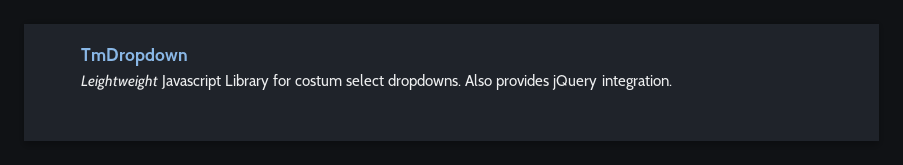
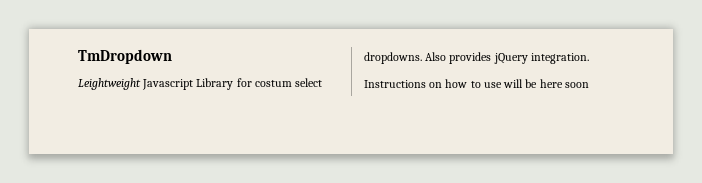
(672, 82) none -> [364,79,589,88] // Instructions on how to use will be here soon

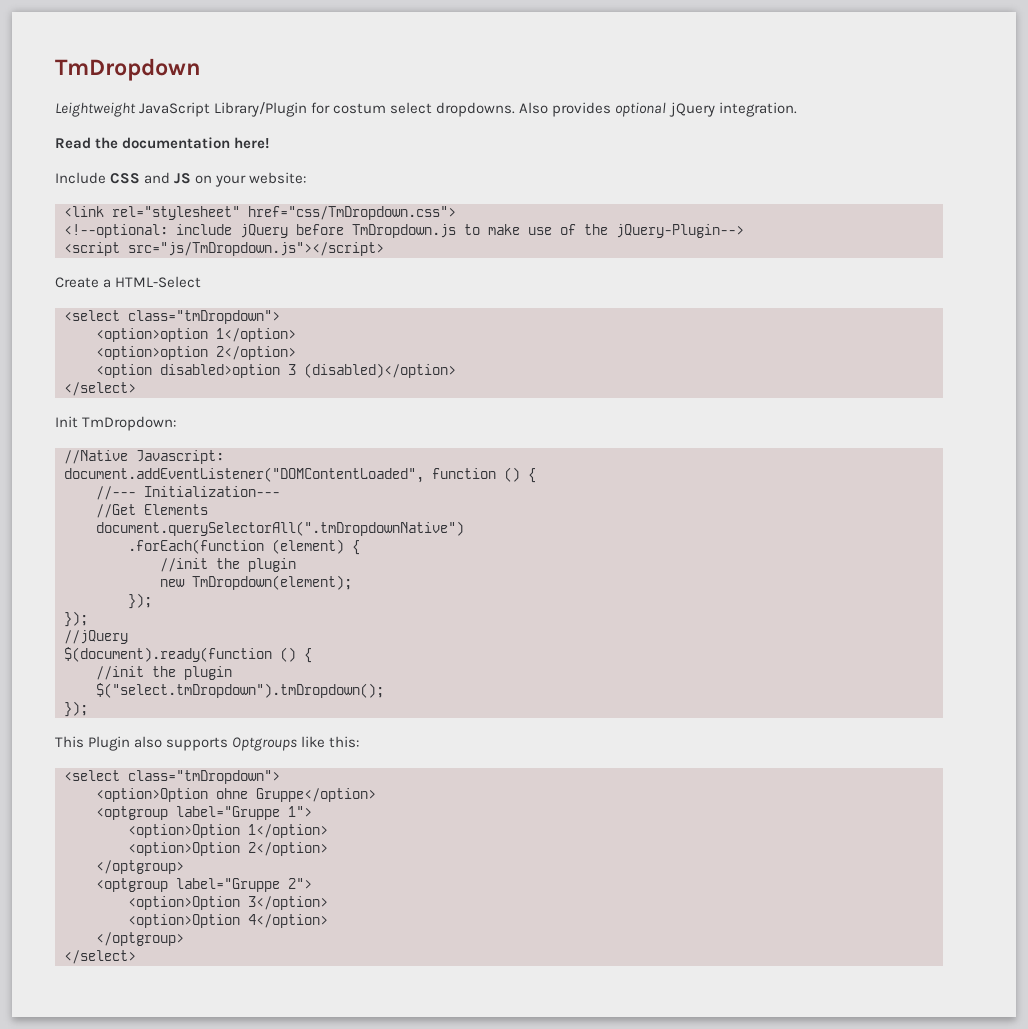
[142,78,234,90] Javascript Library -> [139,102,308,117] JavaScript Library/Plugin
(492, 58) none -> [615,102,667,117] optional
[364,79,589,88] Instructions on how to use will be here soon -> [55,137,270,149] [55,172,307,187] [64,206,456,220] [64,224,744,238] [64,242,384,256] [55,276,202,288] [64,310,280,324] [96,328,296,342] [96,346,296,360] [96,363,456,378] [64,382,136,396] [55,416,177,431] [64,450,224,464] [64,467,536,483] [96,486,280,500] [96,504,208,518] [96,521,464,536] [128,539,360,555] [160,558,296,572] [160,575,352,590] [128,593,152,609] [64,611,88,627] [64,630,128,644] [64,647,312,663] [96,666,232,680] [96,683,384,698] [64,701,88,717] [55,736,360,751] [64,770,280,784] [96,788,376,802] [96,806,312,820] [128,824,328,838] [128,842,328,856] [96,860,184,874] [96,878,312,892] [128,896,328,910] [128,914,328,928] [96,932,184,946] [64,950,136,964] Read the documentation here! // Include CSS and JS on your website: // <link rel="stylesheet" href="css/TmDropdown.css"> // <!--optional: include jQuery before TmDropdown.js to make use of the jQuery-Plugin--> // <script src="js/TmDropdown.js"></script> // Create a HTML-Select // <select class="tmDropdown"> // <option>option 1</option> // <option>option 2</option> // <option disabled>option 3 (disabled)</option> // </select> // Init TmDropdown: // //Native Javascript: // document.addEventListener("DOMContentLoaded", function () { // //--- Initialization--- // //Get Elements // document.querySelectorAll(".tmDropdownNative") // .forEach(function (element) { // //init the plugin // new TmDropdown(element); // }); // }); // //jQuery // $(document).ready(function () { // //init the plugin // $("select.tmDropdown").tmDropdown(); // }); // This Plugin also supports Optgroups like this: // <select class="tmDropdown"> // <option>Option ohne Gruppe</option> // <optgroup label="Gruppe 1"> // <option>Option 1</option> // <option>Option 2</option> // </optgroup> // <optgroup label="Gruppe 2"> // <option>Option 3</option> // <option>Option 4</option> // </optgroup> // </select>

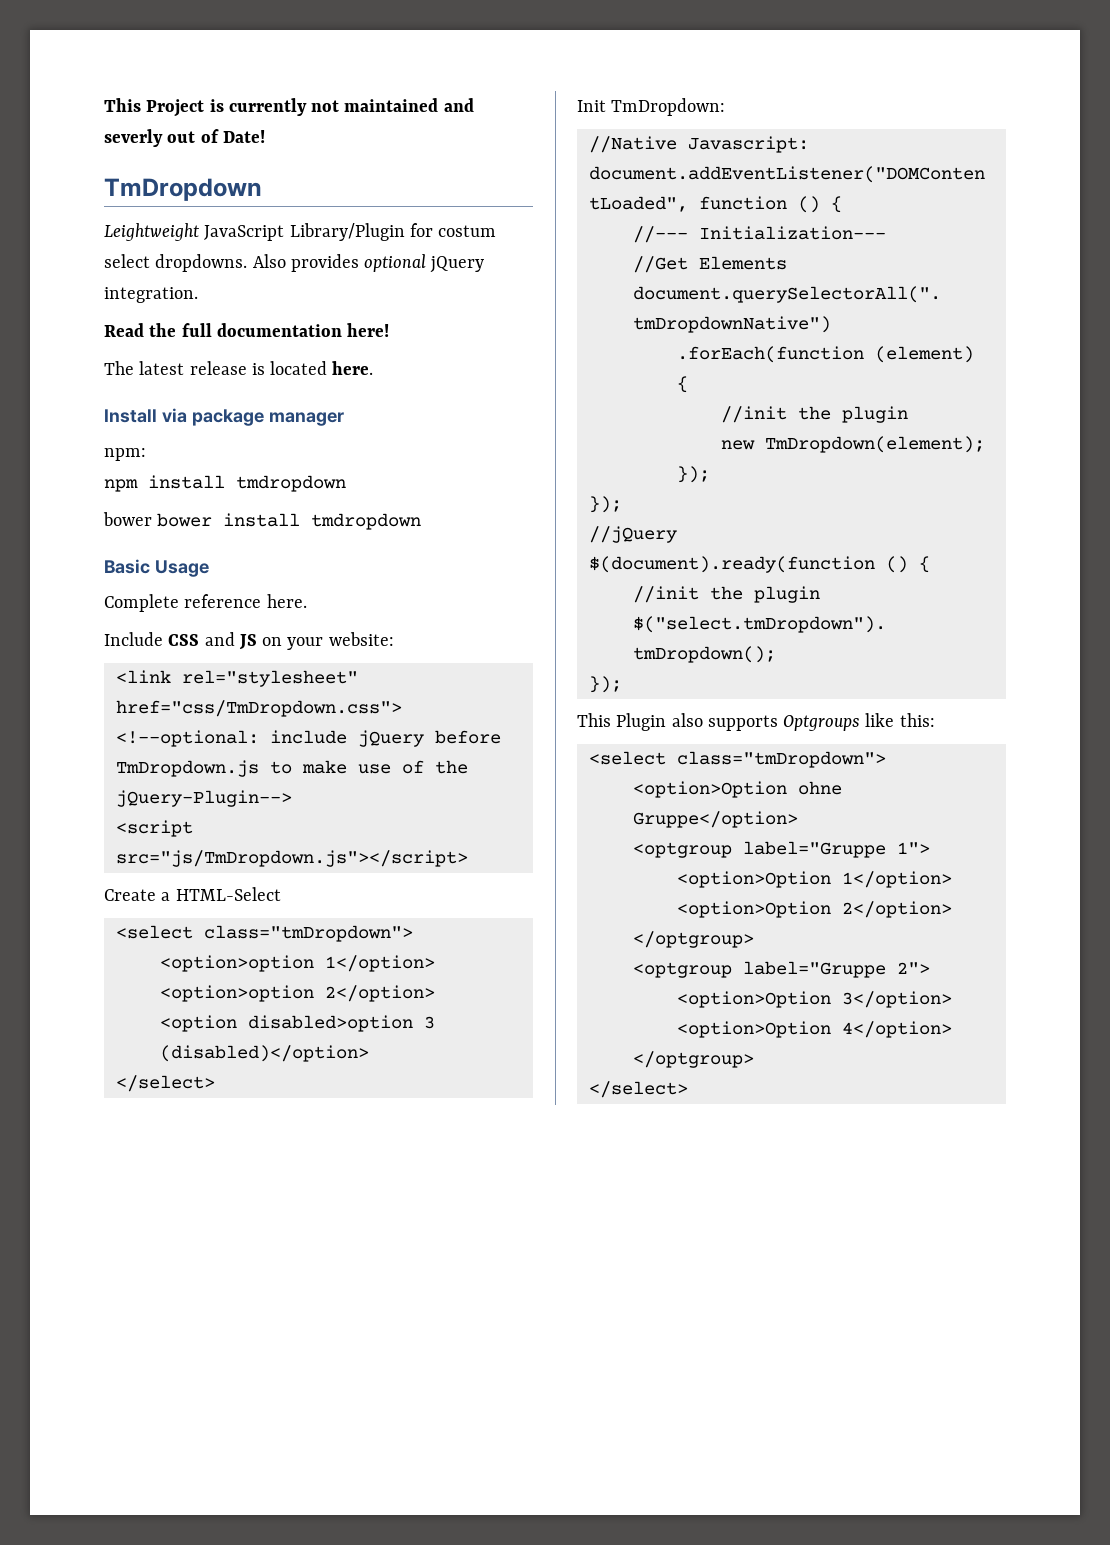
(55, 69) none -> [104,98,474,117] [104,129,265,147] This Project is currently not maintained and severly out of Date! //
(119, 143) none -> [181,323,212,337] full
(270, 143) none -> [104,361,374,375] [104,408,344,426] [104,448,146,461] [104,475,346,492] [103,512,422,530] [104,559,209,577] [104,594,307,612] // The latest release is located here. // Install via package manager // npm: // npm install tmdropdown // bower bower install tmdropdown // Basic Usage // Complete reference here.

